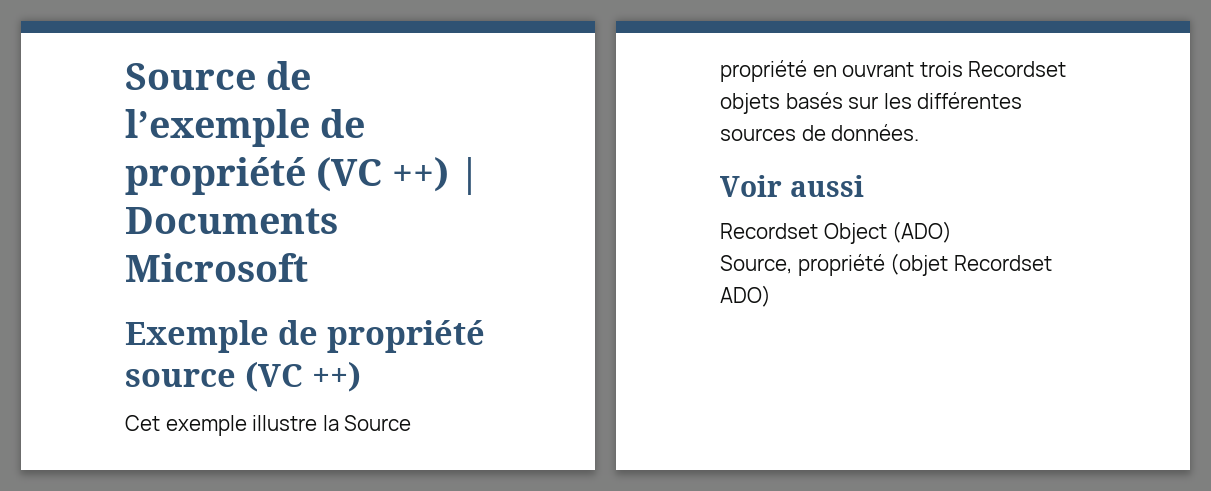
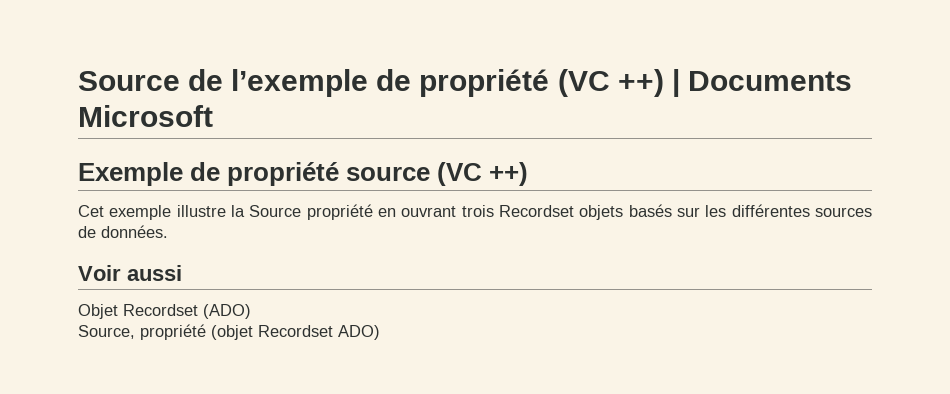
[720,223,887,244] Recordset Object -> [78,304,198,319] Objet Recordset

